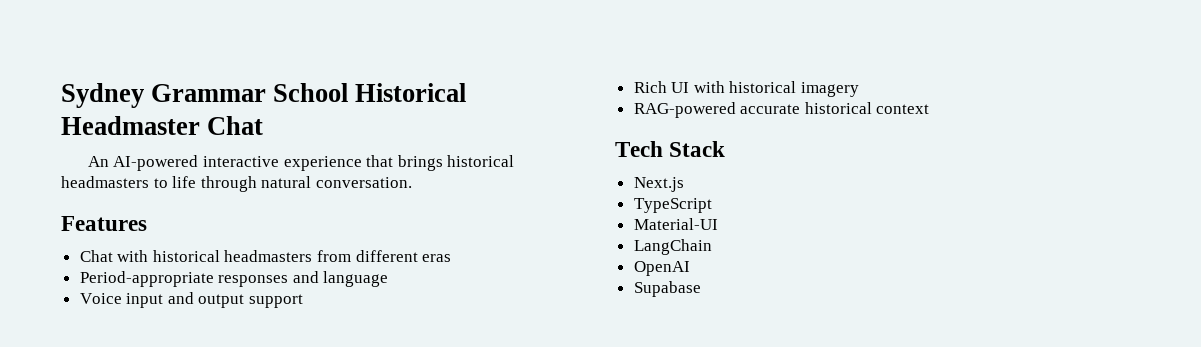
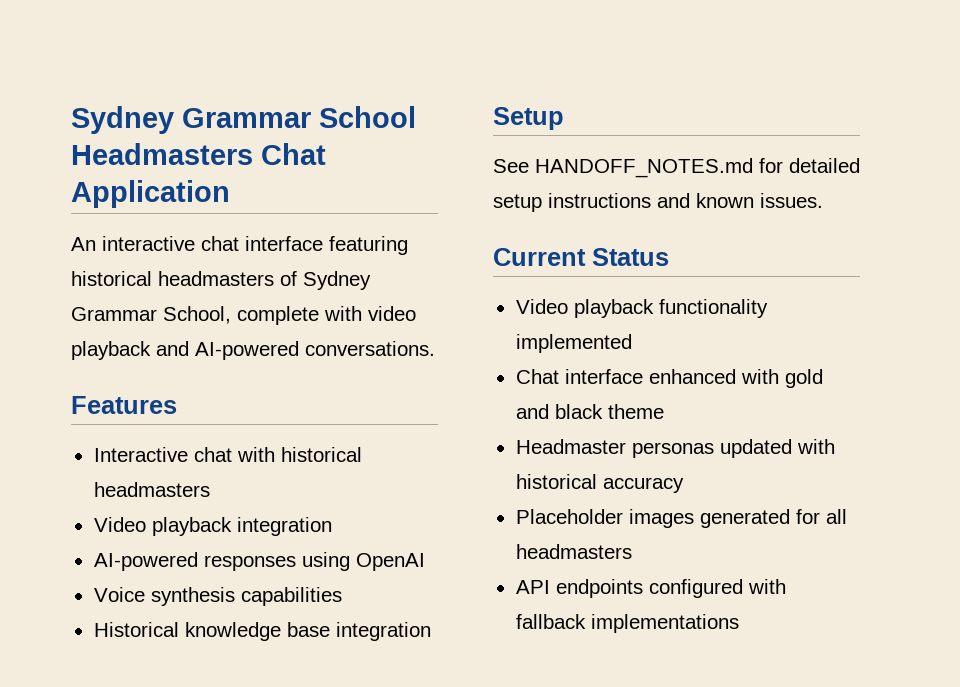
[355,83,467,102] [61,116,264,135] Historical Headmaster Chat -> [71,143,326,165] [71,180,230,208] Headmasters Chat Application
[113,155,515,171] [61,176,412,192] AI-powered interactive experience that brings historical headmasters to life through natural conversation. -> [102,236,408,255] [71,271,371,290] [71,306,416,325] [71,341,435,360] interactive chat interface featuring historical headmasters of Sydney Grammar School, complete with video playback and AI-powered conversations.
[79,250,113,262] Chat -> [93,447,232,462] Interactive chat
[317,250,452,262] [79,271,389,287] [79,292,304,308] [633,81,860,97] [633,102,930,118] [615,141,726,157] [633,177,684,192] [633,198,712,213] [633,218,718,230] [633,239,712,255] [633,261,690,276] [633,281,701,297] from different eras // Period-appropriate responses and language // Voice input and output support // Rich UI with historical imagery // RAG-powered accurate historical context // Tech Stack // Next.js // TypeScript // Material-UI // LangChain // OpenAI // Supabase -> [93,517,332,536] [93,552,425,571] [93,587,342,606] [93,622,431,641] [493,107,564,130] [493,158,860,178] [493,193,823,212] [493,248,669,266] [515,299,768,318] [515,334,632,353] [515,369,823,388] [515,404,664,419] [515,439,835,458] [515,474,684,493] [515,509,847,528] [515,544,632,559] [515,579,786,598] [515,614,739,633] // Video playback integration // AI-powered responses using OpenAI // Voice synthesis capabilities // Historical knowledge base integration // Setup // See HANDOFF_NOTES.md for detailed setup instructions and known issues. // Current Status // Video playback functionality implemented // Chat interface enhanced with gold and black theme // Headmaster personas updated with historical accuracy // Placeholder images generated for all headmasters // API endpoints configured with fallback implementations

